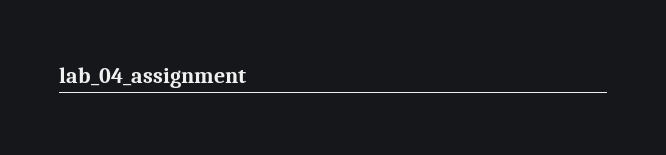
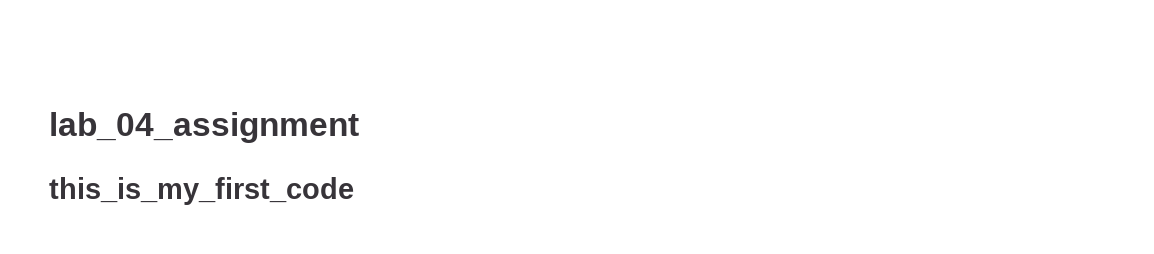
(246, 77) none -> [49,177,354,205] // this_is_my_first_code

